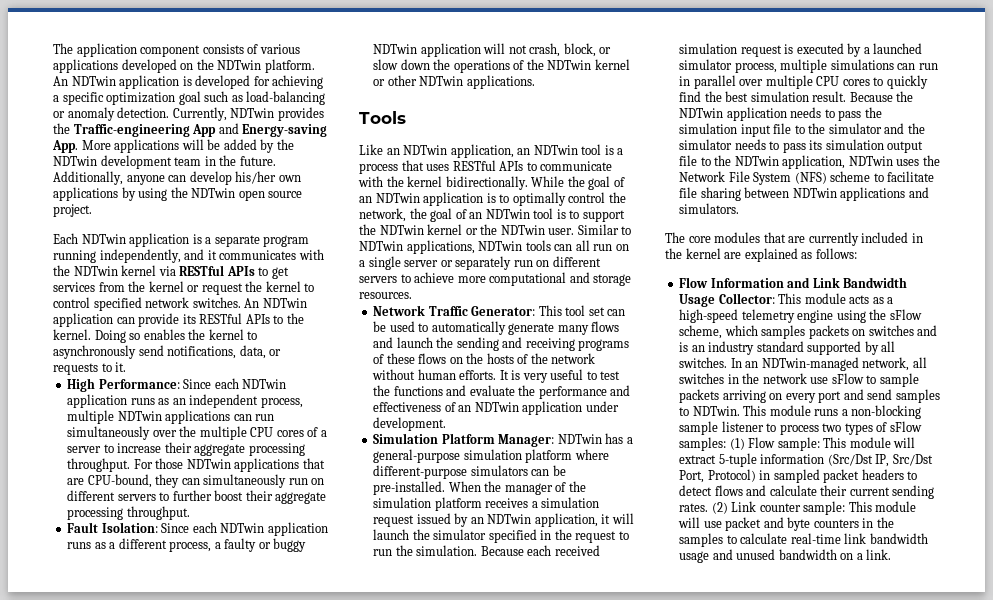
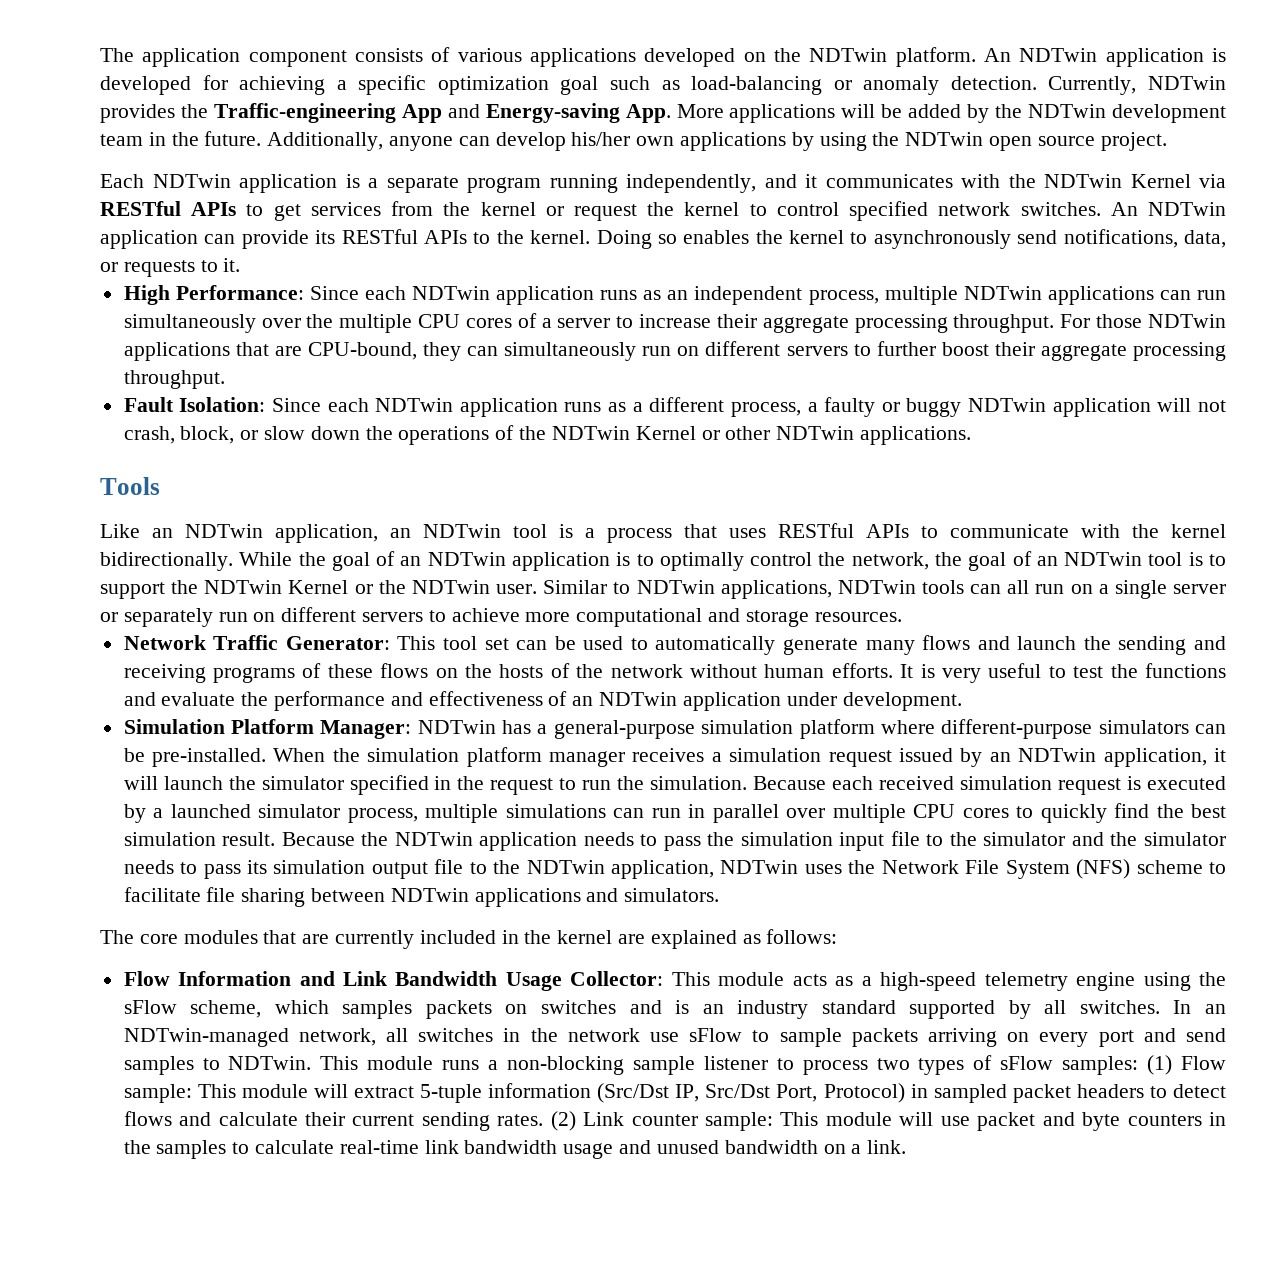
[121,265,157,276] kernel -> [1130,174,1191,188] Kernel
[594,59,630,70] kernel -> [635,426,696,440] Kernel
[427,224,463,235] kernel -> [288,580,349,594] Kernel
[504,481,586,495] [373,497,482,511] manager of the simulation platform -> [367,747,626,767] simulation platform manager

